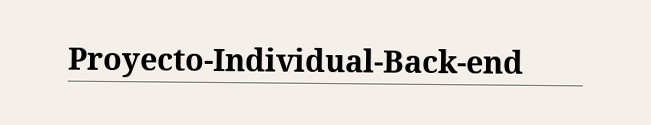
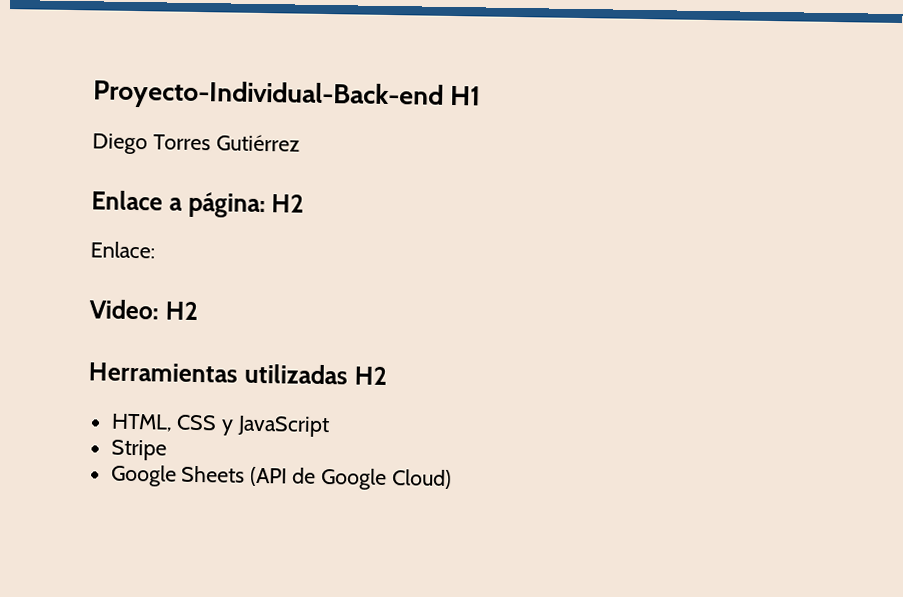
(524, 63) none -> [450,85,482,106] [92,133,300,155] [91,190,305,219] [90,241,155,259] [89,299,198,321] [88,362,387,385] [110,413,331,438] [110,439,167,461] [110,464,452,490] H1 // Diego Torres Gutiérrez // Enlace a página: H2 // Enlace: // Video: H2 // Herramientas utilizadas H2 // HTML, CSS y JavaScript // Stripe // Google Sheets (API de Google Cloud)

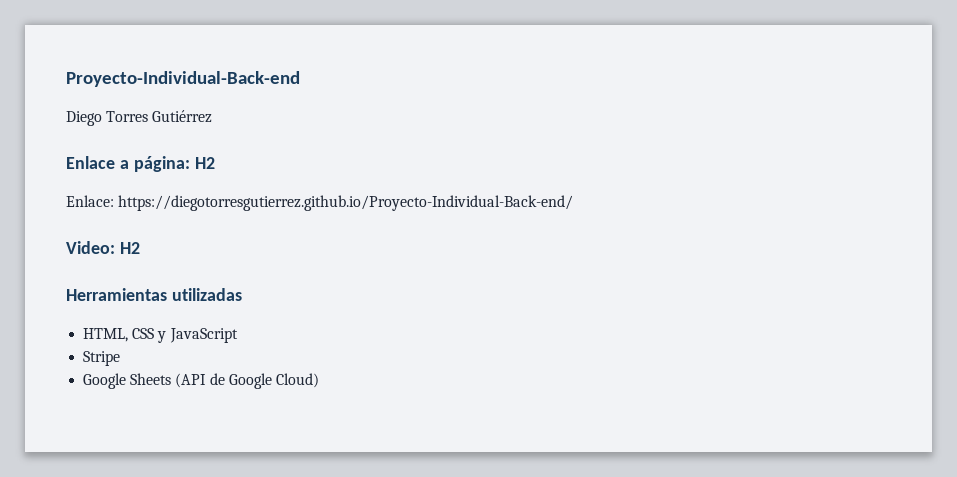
[450,85,482,106] H1 -> (300, 79) none
(155, 250) none -> [118,195,574,211] https://diegotorresgutierrez.github.io/Proyecto-Individual-Back-end/
[353,366,387,385] H2 -> (242, 294) none

